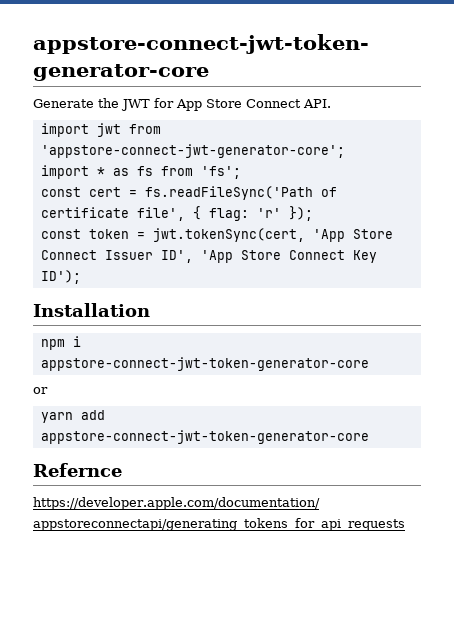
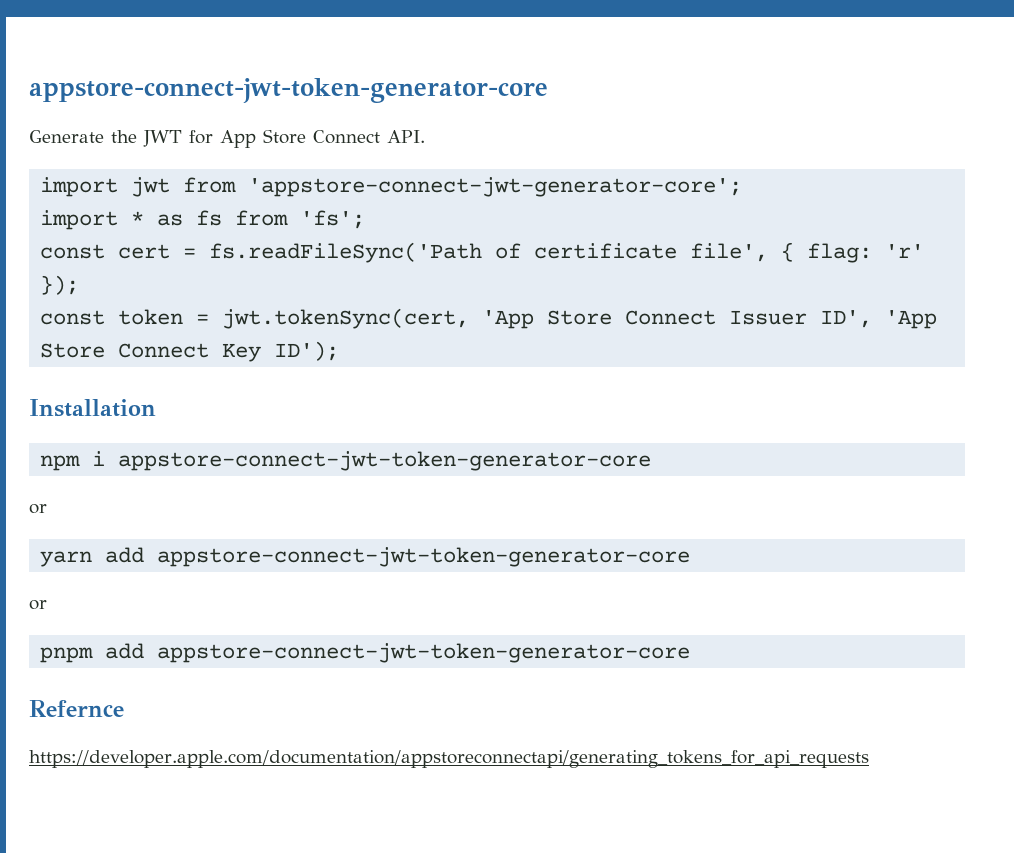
(369, 437) none -> [29,600,47,610] [40,643,691,663] // or // pnpm add appstore-connect-jwt-token-generator-core

